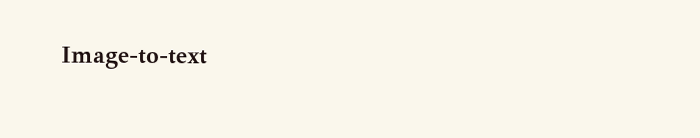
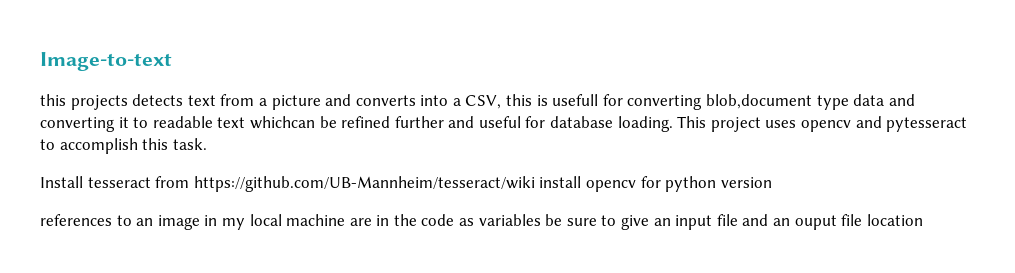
(208, 58) none -> [40,94,915,110] [40,116,968,132] [40,138,207,154] [40,176,772,192] [40,214,923,230] // this projects detects text from a picture and converts into a CSV, this is usefull for converting blob,document type data and converting it to readable text whichcan be refined further and useful for database loading. This project uses opencv and pytesseract to accomplish this task. // Install tesseract from https://github.com/UB-Mannheim/tesseract/wiki install opencv for python version // references to an image in my local machine are in the code as variables be sure to give an input file and an ouput file location

